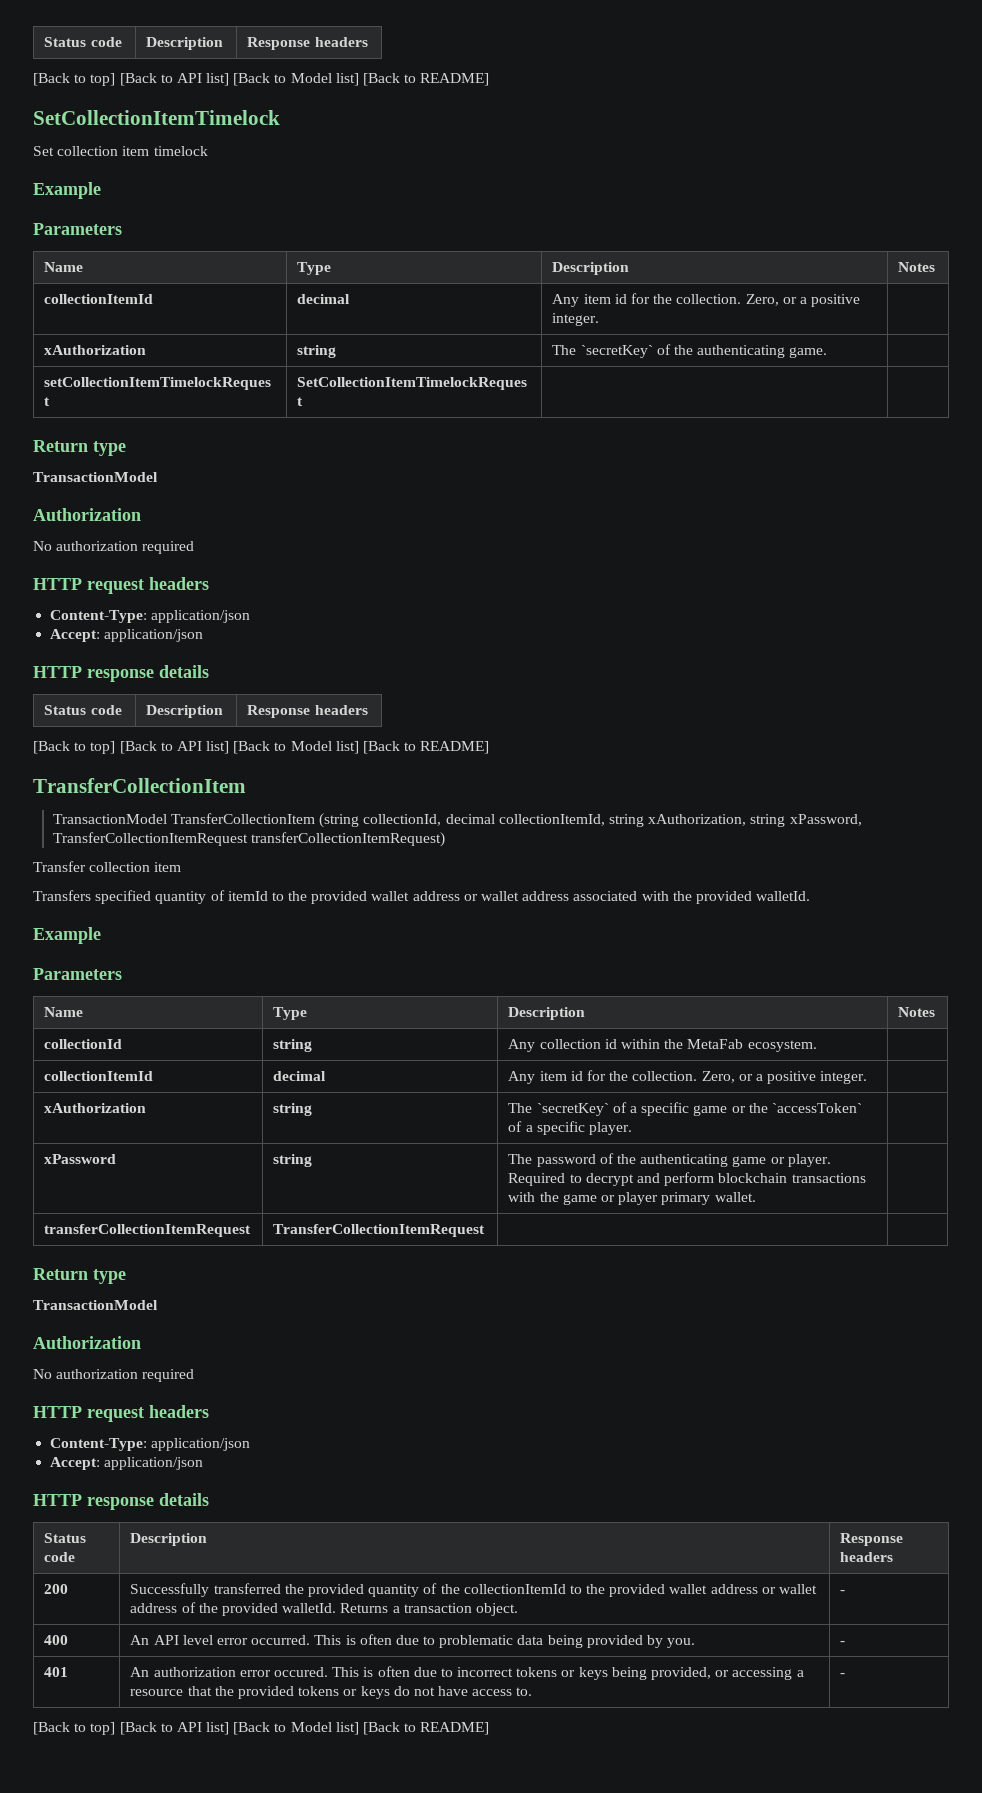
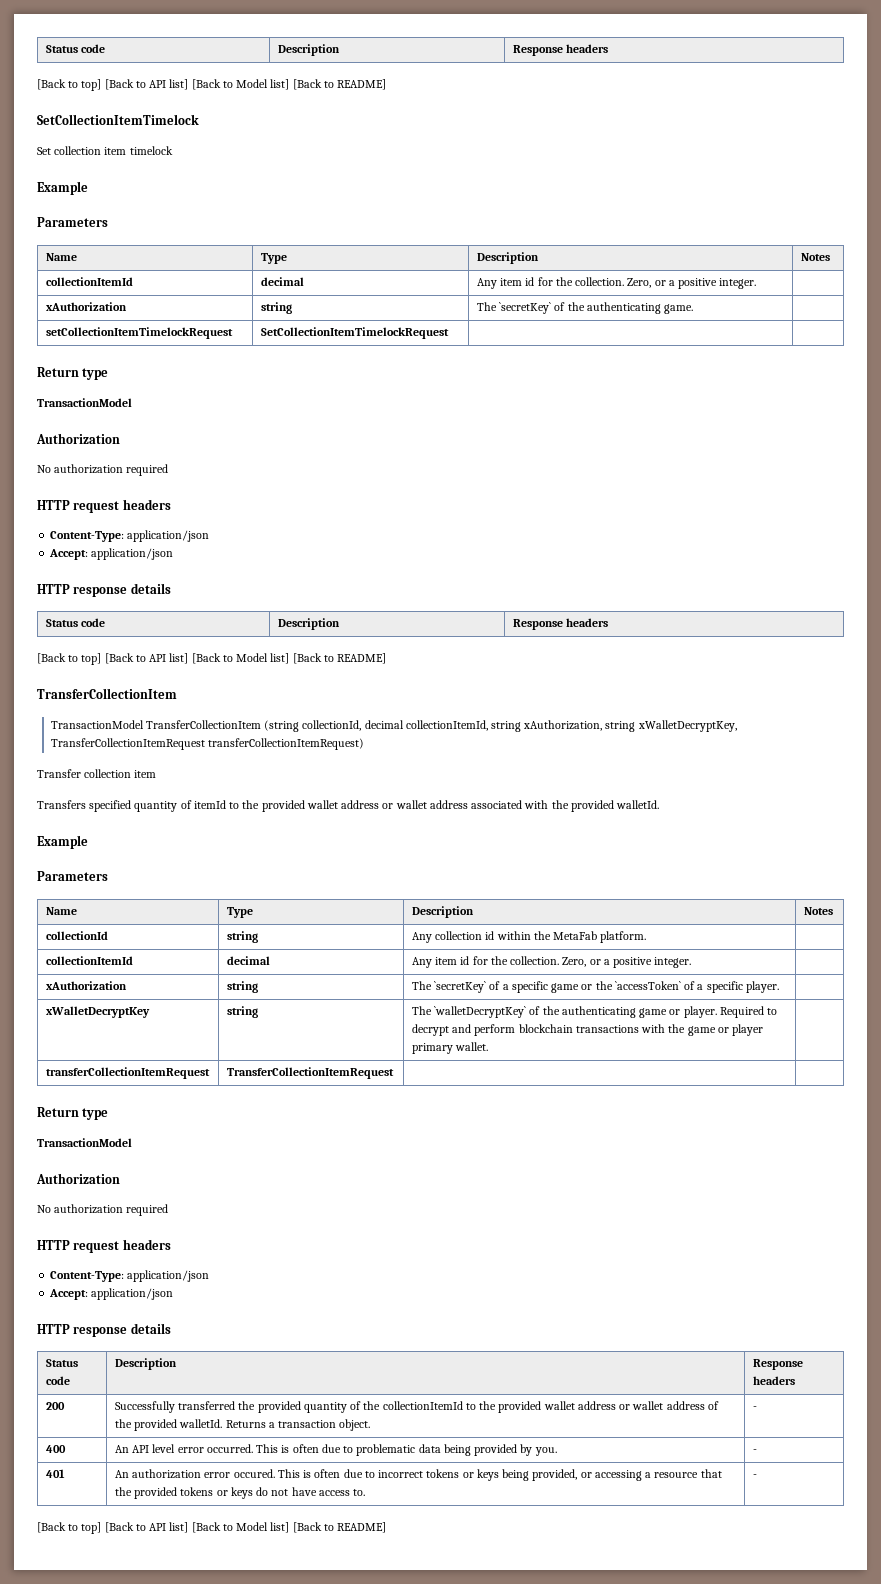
[789,814,862,826] xPassword, -> [637,720,737,732] xWalletDecryptKey,
[747,1040,817,1052] ecosystem. -> [600,931,647,943] platform.
[44,1154,117,1164] [273,1154,313,1167] [508,1154,596,1167] xPassword | string | The password -> [45,1006,150,1018] [226,1006,258,1018] [411,1006,527,1018] xWalletDecryptKey | string | The `walletDecryptKey`

